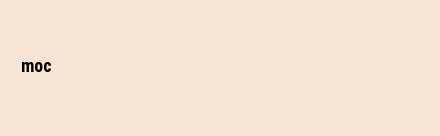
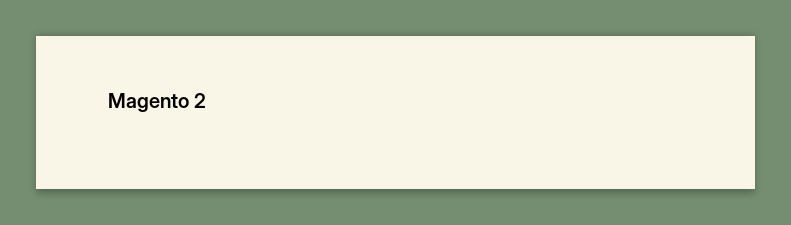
[21,62,52,72] moc -> [108,93,207,112] Magento 2

